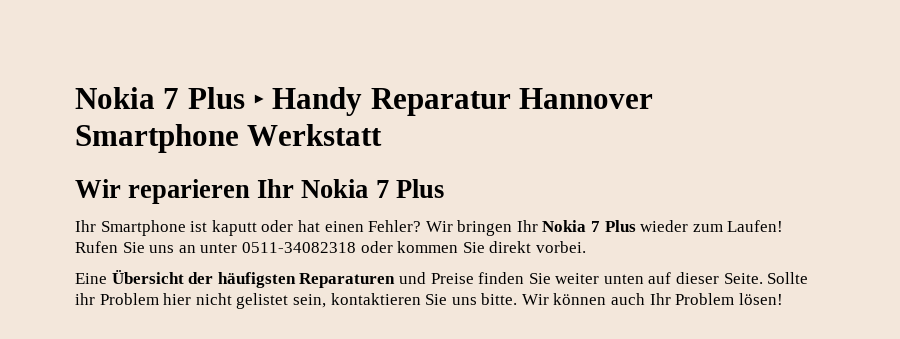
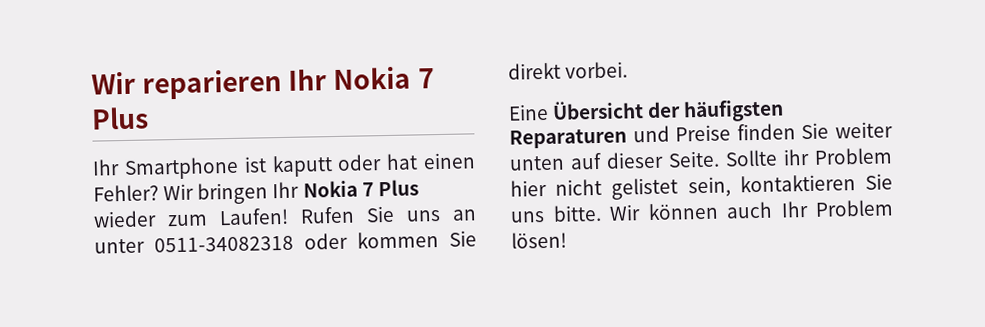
[75,87,654,116] [75,124,383,153] Nokia 7 Plus ‣ Handy Reparatur Hannover Smartphone Werkstatt // -> (91, 83) none

